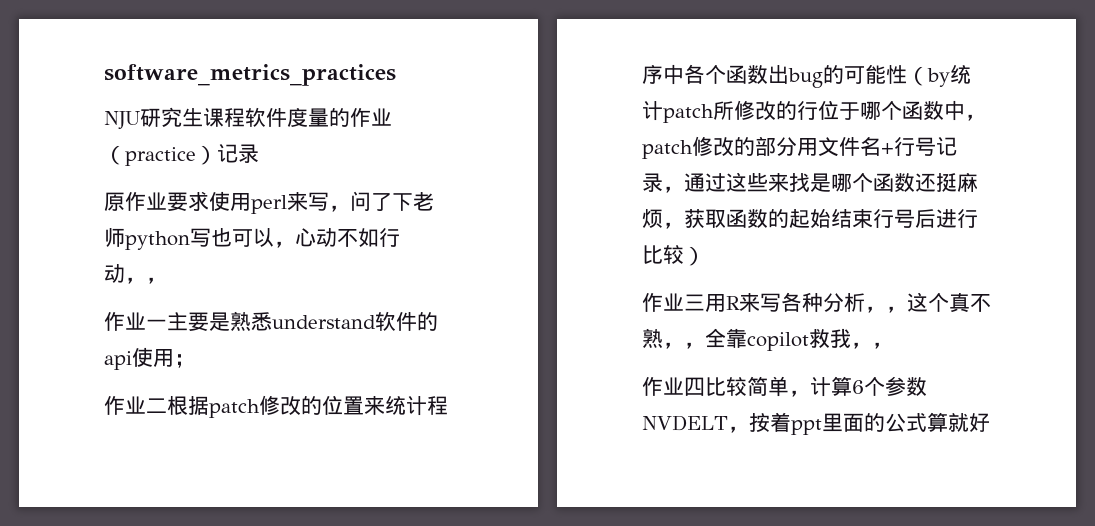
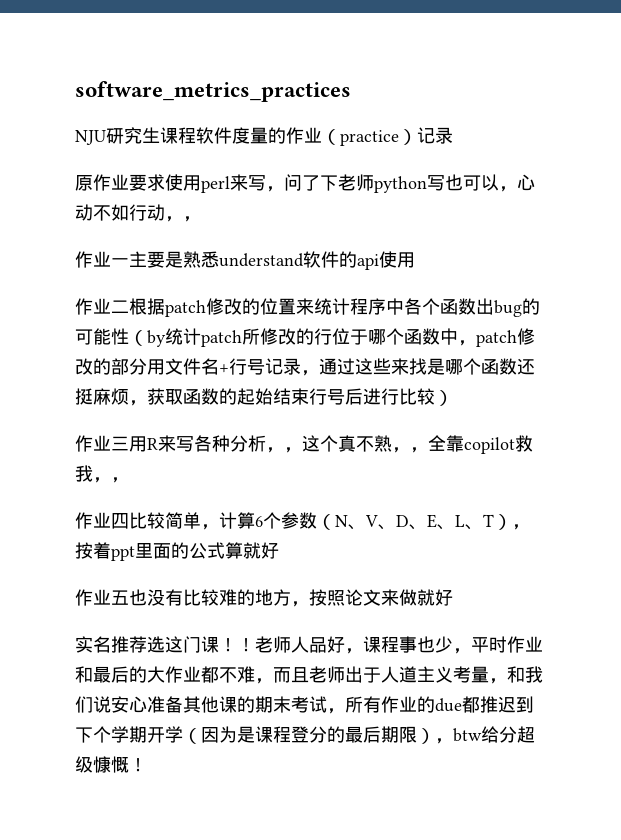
[174,354,195,368] ； -> (415, 260) none
[642,415,728,431] NVDELT -> [317,514,512,530] （N、V、D、E、L、T）
(990, 422) none -> [75,589,453,607] [75,636,543,654] [75,666,543,684] [75,696,534,714] [75,726,535,744] [75,756,147,773] // 作业五也没有比较难的地方，按照论文来做就好 // 实名推荐选这门课！！老师人品好，课程事也少，平时作业和最后的大作业都不难，而且老师出于人道主义考量，和我们说安心准备其他课的期末考试，所有作业的due都推迟到下个学期开学（因为是课程登分的最后期限），btw给分超级慷慨！

